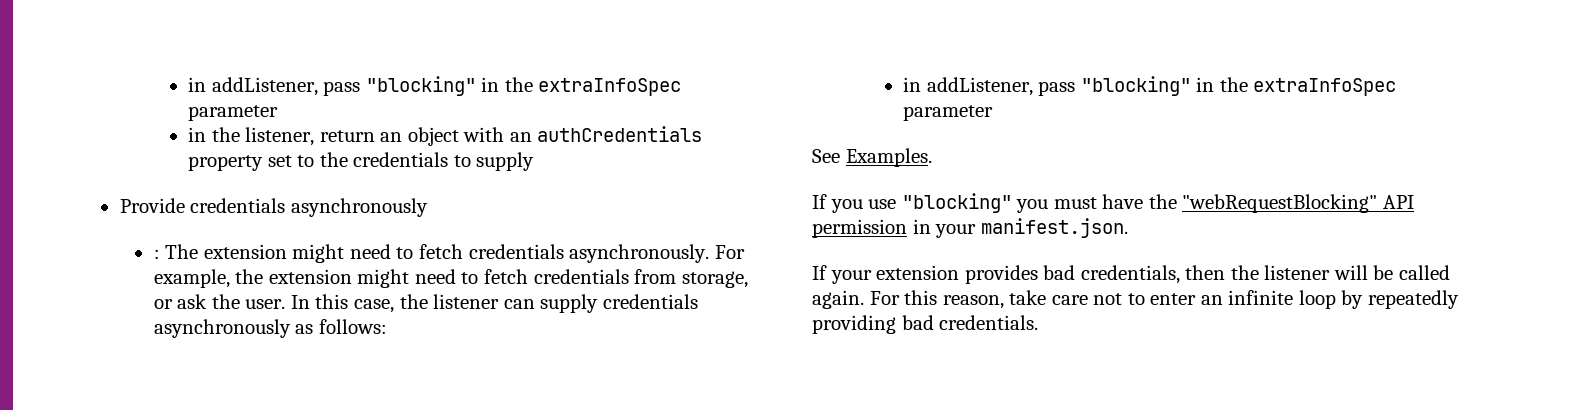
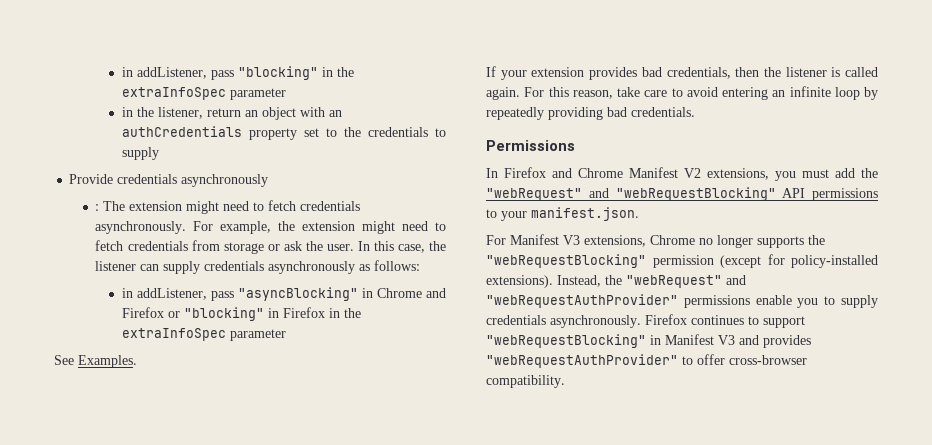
[681,271,748,288] storage, -> [223,242,264,254] storage
[1080,76,1191,96] "blocking" -> [237,287,447,301] [121,307,325,321] "asyncBlocking" in Chrome and Firefox or "blocking" in Firefox
[812,193,1414,213] [812,218,1128,238] // If you use "blocking" you must have the "webRequestBlocking" API permission in your manifest.json. -> (137, 361) none
[1333,265,1394,280] will be -> [831,67,841,77] is
[1093,293,1197,305] not to enter -> [671,87,768,100] to avoid entering
(1039, 322) none -> [486,140,575,151] [486,167,878,181] [486,187,878,201] [486,207,639,221] [486,234,825,248] [486,254,878,268] [486,275,746,288] [486,294,878,308] [486,314,805,328] [486,334,811,348] [486,354,807,368] [486,375,565,388] // Permissions // In Firefox and Chrome Manifest V2 extensions, you must add the "webRequest" and "webRequestBlocking" API permissions to your manifest.json. // For Manifest V3 extensions, Chrome no longer supports the "webRequestBlocking" permission (except for policy-installed extensions). Instead, the "webRequest" and "webRequestAuthProvider" permissions enable you to supply credentials asynchronously. Firefox continues to support "webRequestBlocking" in Manifest V3 and provides "webRequestAuthProvider" to offer cross-browser compatibility.

